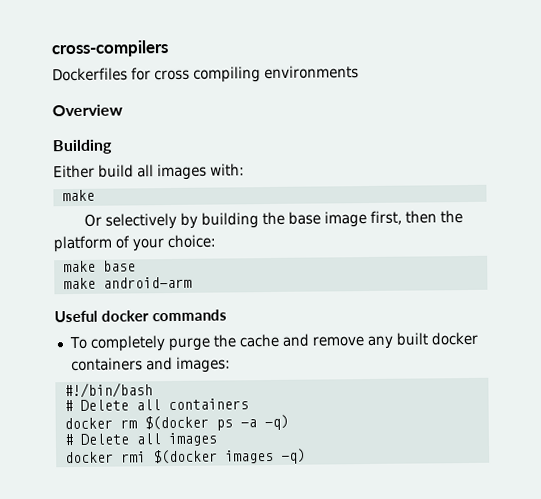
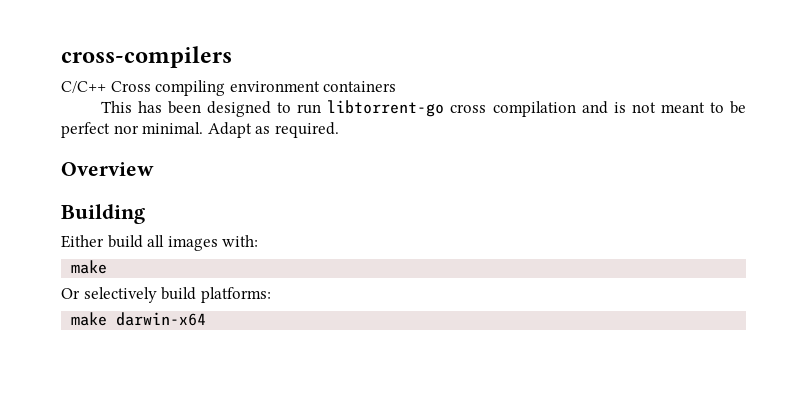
[52,65,359,83] Dockerfiles for cross compiling environments -> [61,80,397,96] [100,100,747,117] [61,122,339,138] C/C++ Cross compiling environment containers // This has been designed to run libtorrent-go cross compilation and is not meant to be perfect nor minimal. Adapt as required.
[180,210,464,229] [53,234,216,253] [62,260,136,273] [62,276,192,290] [54,309,227,323] [68,331,478,352] [70,356,231,373] [63,382,153,399] [63,398,249,412] [63,414,289,431] [63,432,217,447] [64,448,306,465] by building the base image first, then the platform of your choice: // make base // make android-arm // Useful docker commands // To completely purge the cache and remove any built docker containers and images: // #!/bin/bash // # Delete all containers // docker rm $(docker ps -a -q) // # Delete all images // docker rmi $(docker images -q) -> [161,287,271,303] [71,312,207,326] build platforms: // make darwin-x64

